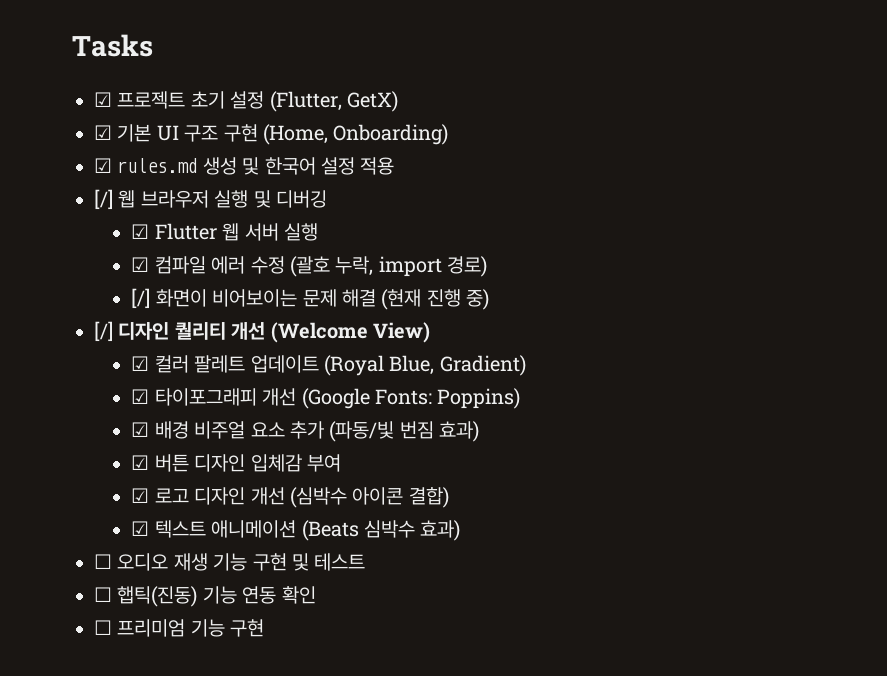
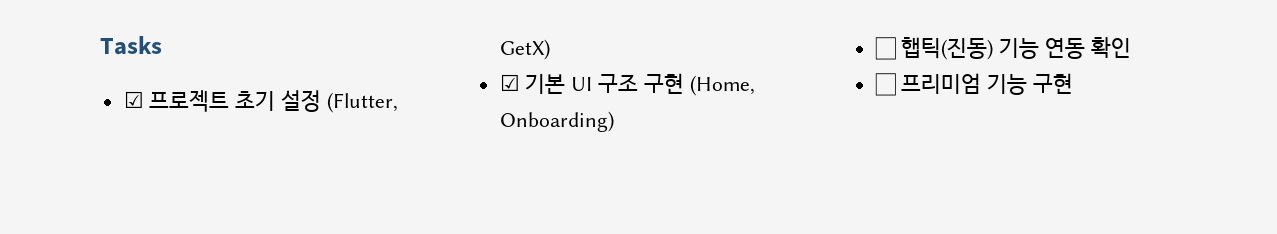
[94,157,395,175] [94,189,327,210] [131,223,319,241] [131,256,488,277] [131,288,490,310] [94,321,430,343] [131,355,526,376] [131,388,521,409] [131,421,480,442] [131,454,342,472] [131,487,449,508] [131,520,461,541] [94,553,366,571] // ☑ rules.md 생성 및 한국어 설정 적용 // [/] 웹 브라우저 실행 및 디버깅 // ☑ Flutter 웹 서버 실행 // ☑ 컴파일 에러 수정 (괄호 누락, import 경로) // [/] 화면이 비어보이는 문제 해결 (현재 진행 중) // [/] 디자인 퀄리티 개선 (Welcome View) // ☑ 컬러 팔레트 업데이트 (Royal Blue, Gradient) // ☑ 타이포그래피 개선 (Google Fonts: Poppins) // ☑ 배경 비주얼 요소 추가 (파동/빛 번짐 효과) // ☑ 버튼 디자인 입체감 부여 // ☑ 로고 디자인 개선 (심박수 아이콘 결합) // ☑ 텍스트 애니메이션 (Beats 심박수 효과) // ☐ 오디오 재생 기능 구현 및 테스트 -> (614, 121) none

